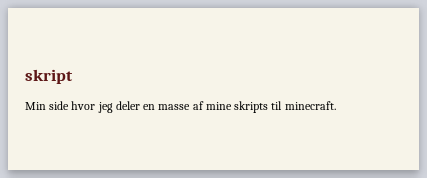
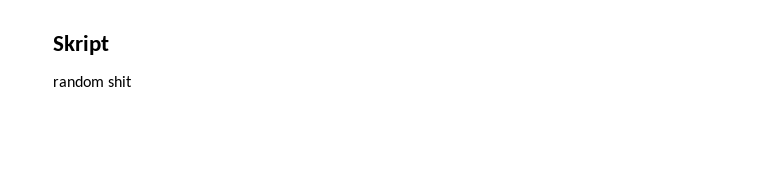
[25,69,73,84] [25,101,336,113] skript // Min side hvor jeg deler en masse af mine skripts til minecraft. -> [53,35,109,55] [53,76,133,87] Skript // random shit

